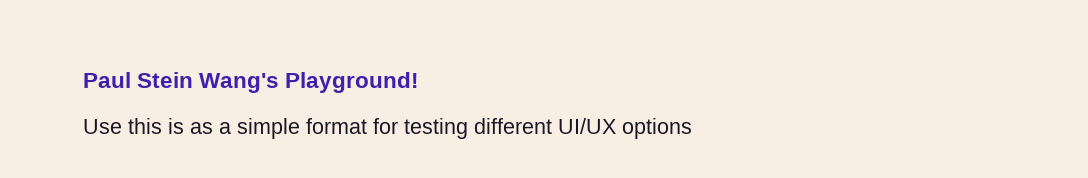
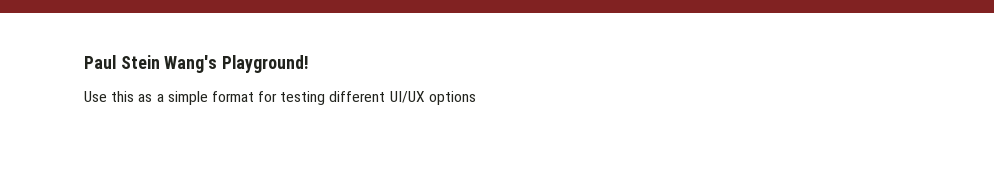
[168,118,184,134] is -> (135, 96) none

